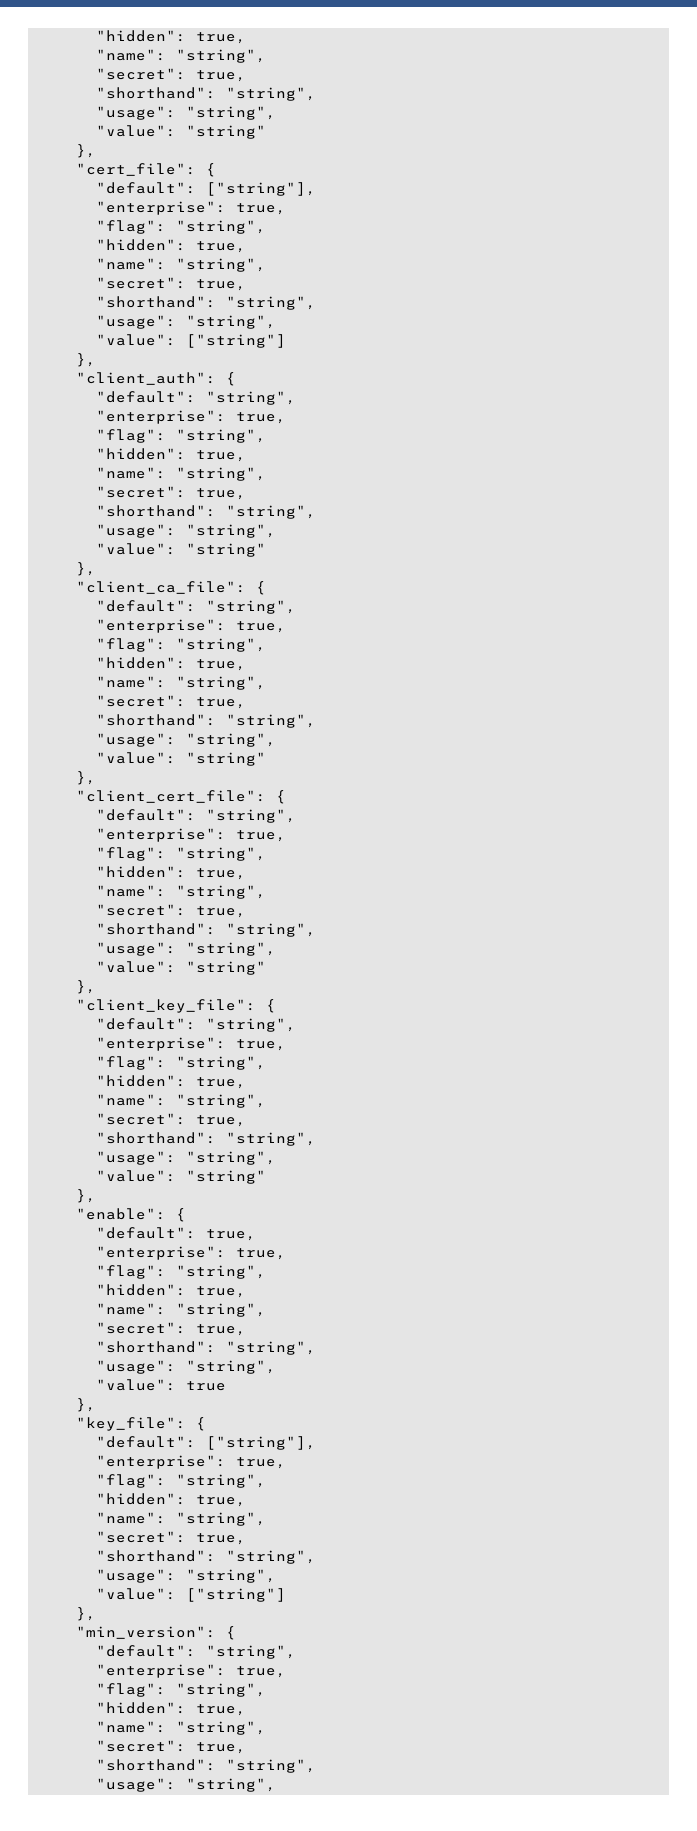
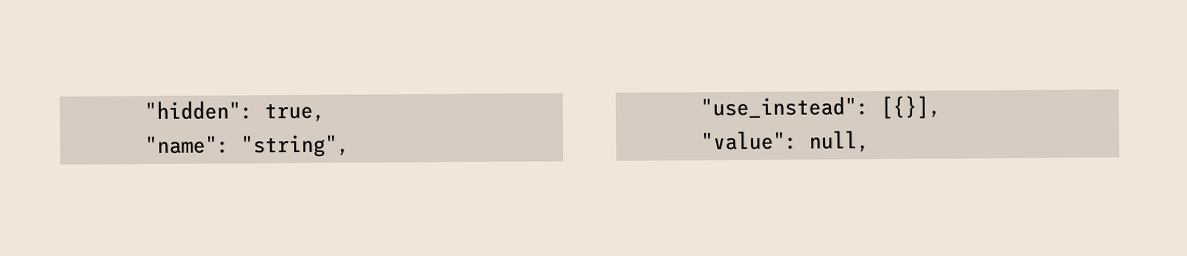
[95,30,246,44] [95,49,266,63] [95,68,246,82] [95,87,316,101] [95,106,276,120] [95,125,266,139] [75,144,96,158] [75,163,216,177] [95,182,316,196] [95,201,286,215] [95,220,266,234] [95,239,246,253] [95,258,266,272] [95,277,246,291] [95,296,316,310] [95,315,276,329] [95,334,286,348] [75,353,96,367] [75,372,236,386] [95,391,296,405] [95,410,286,424] [95,429,266,443] [95,448,246,462] [95,467,266,481] [95,486,246,500] [95,505,316,519] [95,524,276,538] [95,543,266,557] [75,562,96,576] [75,581,266,595] [95,600,296,614] [95,619,286,633] [95,638,266,652] [95,657,246,671] [95,676,266,690] [95,695,246,709] [95,714,316,728] [95,733,276,747] [95,752,266,766] [75,771,96,785] [75,790,286,804] [95,809,296,823] [95,828,286,842] [95,847,266,861] [95,866,246,880] [95,885,266,899] [95,904,246,918] [95,923,316,937] [95,942,276,956] [95,961,266,975] [75,980,96,994] [75,999,276,1013] [95,1018,296,1032] [95,1037,286,1051] [95,1056,266,1070] [95,1075,246,1089] [95,1094,266,1108] [95,1113,246,1127] [95,1132,316,1146] [95,1151,276,1165] [95,1170,266,1184] [75,1189,96,1203] [75,1208,186,1222] [95,1227,256,1241] [95,1246,286,1260] [95,1265,266,1279] [95,1284,246,1298] [95,1303,266,1317] [95,1322,246,1336] [95,1341,316,1355] [95,1360,276,1374] [95,1379,226,1391] [75,1398,96,1412] [75,1417,206,1431] [95,1436,316,1450] [95,1455,286,1469] [95,1474,266,1488] [95,1493,246,1507] [95,1512,266,1526] [95,1531,246,1545] [95,1550,316,1564] [95,1569,276,1583] [95,1588,286,1602] [75,1607,96,1621] [75,1626,236,1640] [95,1645,296,1659] [95,1664,286,1678] [95,1683,266,1697] [95,1702,246,1716] [95,1721,266,1735] [95,1740,246,1754] [95,1759,316,1773] [95,1778,276,1792] "hidden": true, // "name": "string", // "secret": true, // "shorthand": "string", // "usage": "string", // "value": "string" // }, // "cert_file": { // "default": ["string"], // "enterprise": true, // "flag": "string", // "hidden": true, // "name": "string", // "secret": true, // "shorthand": "string", // "usage": "string", // "value": ["string"] // }, // "client_auth": { // "default": "string", // "enterprise": true, // "flag": "string", // "hidden": true, // "name": "string", // "secret": true, // "shorthand": "string", // "usage": "string", // "value": "string" // }, // "client_ca_file": { // "default": "string", // "enterprise": true, // "flag": "string", // "hidden": true, // "name": "string", // "secret": true, // "shorthand": "string", // "usage": "string", // "value": "string" // }, // "client_cert_file": { // "default": "string", // "enterprise": true, // "flag": "string", // "hidden": true, // "name": "string", // "secret": true, // "shorthand": "string", // "usage": "string", // "value": "string" // }, // "client_key_file": { // "default": "string", // "enterprise": true, // "flag": "string", // "hidden": true, // "name": "string", // "secret": true, // "shorthand": "string", // "usage": "string", // "value": "string" // }, // "enable": { // "default": true, // "enterprise": true, // "flag": "string", // "hidden": true, // "name": "string", // "secret": true, // "shorthand": "string", // "usage": "string", // "value": true // }, // "key_file": { // "default": ["string"], // "enterprise": true, // "flag": "string", // "hidden": true, // "name": "string", // "secret": true, // "shorthand": "string", // "usage": "string", // "value": ["string"] // }, // "min_version": { // "default": "string", // "enterprise": true, // "flag": "string", // "hidden": true, // "name": "string", // "secret": true, // "shorthand": "string", // "usage": "string", -> [144,100,326,123] [145,134,351,158] [700,95,942,120] [701,130,871,153] "hidden": true, // "name": "string", // "use_instead": [{}], // "value": null,

